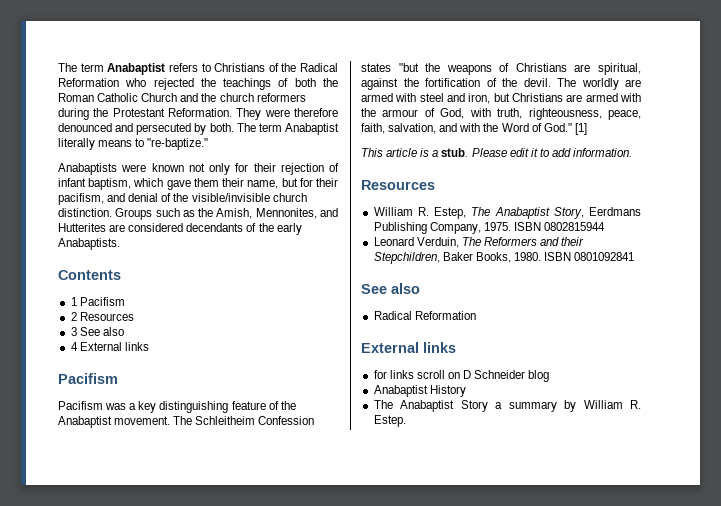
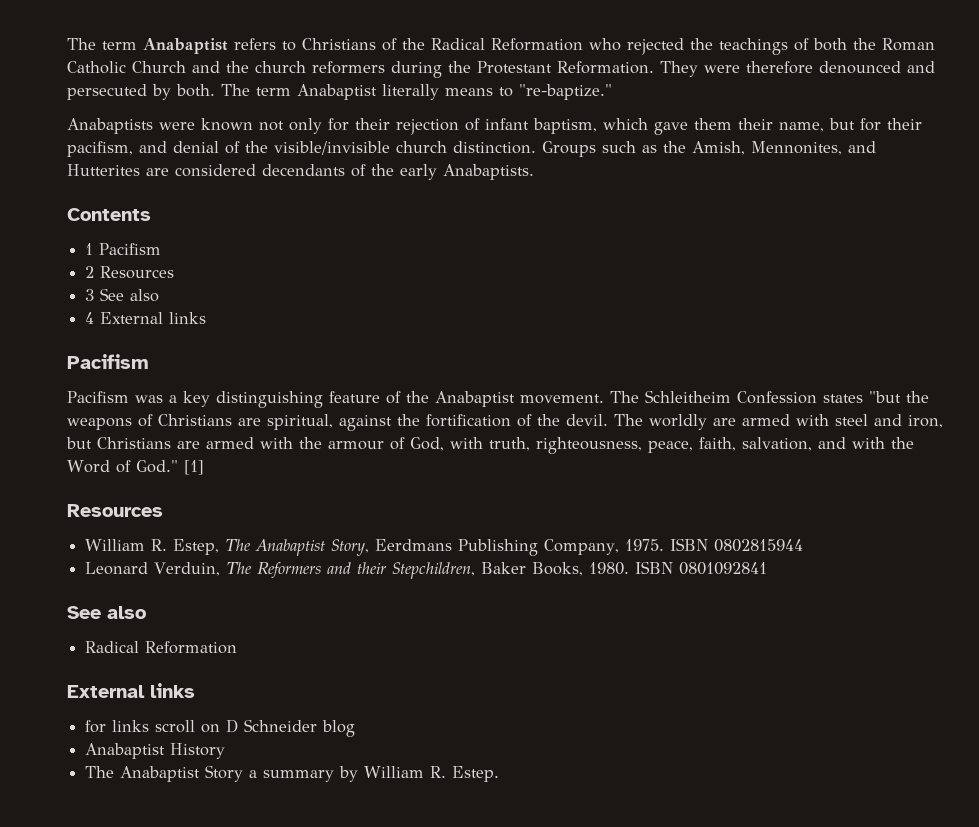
[361,148,633,157] // This article is a stub. Please edit it to add information. -> (204, 467) none

